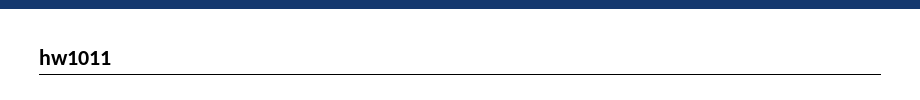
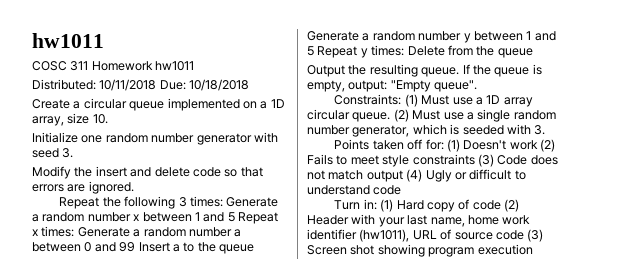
[39,49,111,65] hw1011 -> [32,33,104,48] [32,61,195,71] [32,79,250,91] [32,98,285,111] [32,113,108,126] [32,132,278,145] [32,148,74,158] [32,166,263,179] [32,181,134,194] [59,196,279,209] [32,212,278,224] [32,226,242,237] [32,242,254,254] [307,31,556,43] [307,45,533,58] [307,64,542,77] [307,80,478,92] [334,94,533,107] [307,109,556,122] [307,124,546,137] [334,139,556,152] [307,154,558,167] [307,169,526,182] [307,185,402,195] [334,199,520,212] [307,214,531,227] [307,229,544,242] [307,244,533,257] hw1011 // COSC 311 Homework hw1011 // Distributed: 10/11/2018 Due: 10/18/2018 // Create a circular queue implemented on a 1D array, size 10. // Initialize one random number generator with seed 3. // Modify the insert and delete code so that errors are ignored. // Repeat the following 3 times: Generate a random number x between 1 and 5 Repeat x times: Generate a random number a between 0 and 99 Insert a to the queue Generate a random number y between 1 and 5 Repeat y times: Delete from the queue // Output the resulting queue. If the queue is empty, output: "Empty queue". // Constraints: (1) Must use a 1D array circular queue. (2) Must use a single random number generator, which is seeded with 3. // Points taken off for: (1) Doesn't work (2) Fails to meet style constraints (3) Code does not match output (4) Ugly or difficult to understand code // Turn in: (1) Hard copy of code (2) Header with your last name, home work identifier (hw1011), URL of source code (3) Screen shot showing program execution

